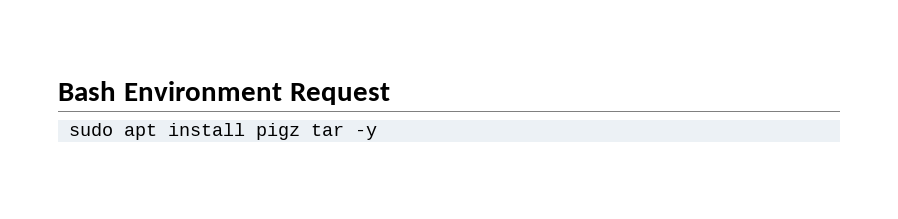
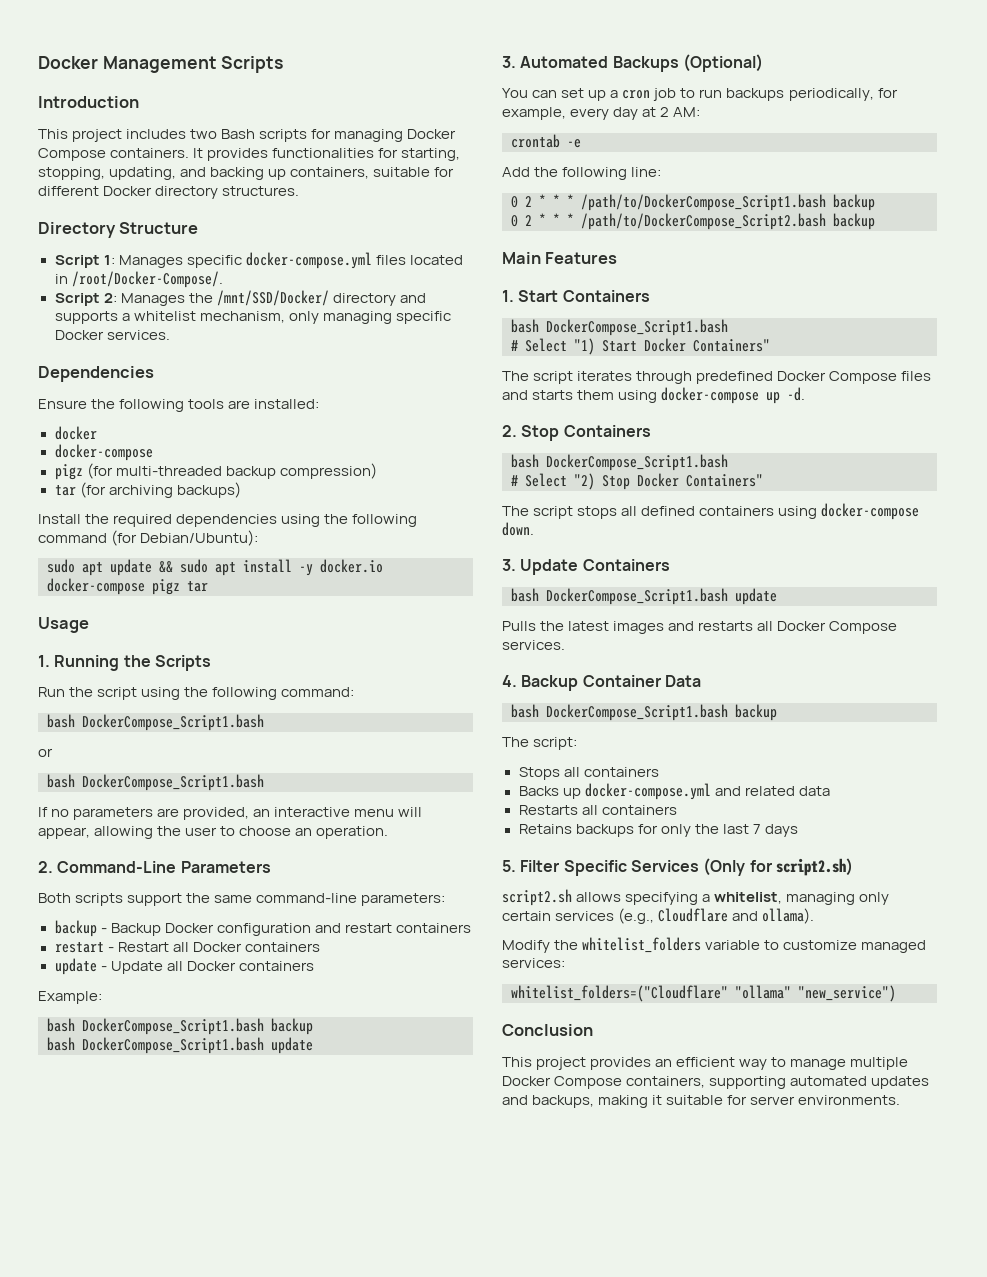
[58,81,390,105] [68,123,377,140] Bash Environment Request // sudo apt install pigz tar -y -> [38,56,284,73] [38,96,139,108] [38,129,457,142] [38,148,461,161] [38,167,455,180] [38,186,300,199] [38,222,199,238] [54,252,463,269] [54,271,223,288] [54,290,426,306] [54,311,451,324] [54,330,170,340] [38,366,154,382] [38,399,320,412] [54,426,97,440] [54,444,153,461] [54,463,377,480] [54,482,241,498] [38,514,418,527] [38,530,259,546] [47,559,383,576] [47,578,208,595] [38,617,89,633] [38,655,211,671] [38,687,355,700] [47,714,264,731] [38,748,53,757] [47,774,264,791] [38,807,423,820] [38,826,389,839] [38,861,271,873] [38,893,446,906] [54,920,471,937] [54,942,320,953] [54,958,314,975] [38,991,102,1004] [47,1018,313,1035] [47,1037,313,1054] [502,54,763,72] [502,88,898,101] [502,107,701,120] [511,134,581,148] [502,167,662,180] [511,194,875,211] [511,213,875,230] [502,252,618,264] [502,290,650,302] [511,319,728,336] [511,338,770,355] [502,371,932,384] [502,387,806,404] [502,425,651,441] [511,454,728,471] [511,473,763,490] [502,503,920,520] [502,522,534,536] [502,559,670,575] [511,588,777,605] [502,621,898,634] [502,640,565,650] [502,675,701,691] [511,704,777,721] [502,737,578,750] [518,767,659,780] [518,783,830,800] [518,805,677,815] [518,824,798,837] [502,858,853,876] [502,889,890,906] [502,908,815,924] [502,937,927,953] [502,958,565,968] [511,985,896,1002] [502,1024,593,1036] [502,1057,909,1070] [502,1076,930,1089] [502,1095,901,1108] Docker Management Scripts // Introduction // This project includes two Bash scripts for managing Docker Compose containers. It provides functionalities for starting, stopping, updating, and backing up containers, suitable for different Docker directory structures. // Directory Structure // Script 1: Manages specific docker-compose.yml files located in /root/Docker-Compose/. // Script 2: Manages the /mnt/SSD/Docker/ directory and supports a whitelist mechanism, only managing specific Docker services. // Dependencies // Ensure the following tools are installed: // docker // docker-compose // pigz (for multi-threaded backup compression) // tar (for archiving backups) // Install the required dependencies using the following command (for Debian/Ubuntu): // sudo apt update && sudo apt install -y docker.io docker-compose pigz tar // Usage // 1. Running the Scripts // Run the script using the following command: // bash DockerCompose_Script1.bash // or // bash DockerCompose_Script1.bash // If no parameters are provided, an interactive menu will appear, allowing the user to choose an operation. // 2. Command-Line Parameters // Both scripts support the same command-line parameters: // backup - Backup Docker configuration and restart containers // restart - Restart all Docker containers // update - Update all Docker containers // Example: // bash DockerCompose_Script1.bash backup // bash DockerCompose_Script1.bash update // 3. Automated Backups (Optional) // You can set up a cron job to run backups periodically, for example, every day at 2 AM: // crontab -e // Add the following line: // 0 2 * * * /path/to/DockerCompose_Script1.bash backup // 0 2 * * * /path/to/DockerCompose_Script2.bash backup // Main Features // 1. Start Containers // bash DockerCompose_Script1.bash // # Select "1) Start Docker Containers" // The script iterates through predefined Docker Compose files and starts them using docker-compose up -d. // 2. Stop Containers // bash DockerCompose_Script1.bash // # Select "2) Stop Docker Containers" // The script stops all defined containers using docker-compose down. // 3. Update Containers // bash DockerCompose_Script1.bash update // Pulls the latest images and restarts all Docker Compose services. // 4. Backup Container Data // bash DockerCompose_Script1.bash backup // The script: // Stops all containers // Backs up docker-compose.yml and related data // Restarts all containers // Retains backups for only the last 7 days // 5. Filter Specific Services (Only for script2.sh) // script2.sh allows specifying a whitelist, managing only certain services (e.g., Cloudflare and ollama). // Modify the whitelist_folders variable to customize managed services: // whitelist_folders=("Cloudflare" "ollama" "new_service") // Conclusion // This project provides an efficient way to manage multiple Docker Compose containers, supporting automated updates and backups, making it suitable for server environments.

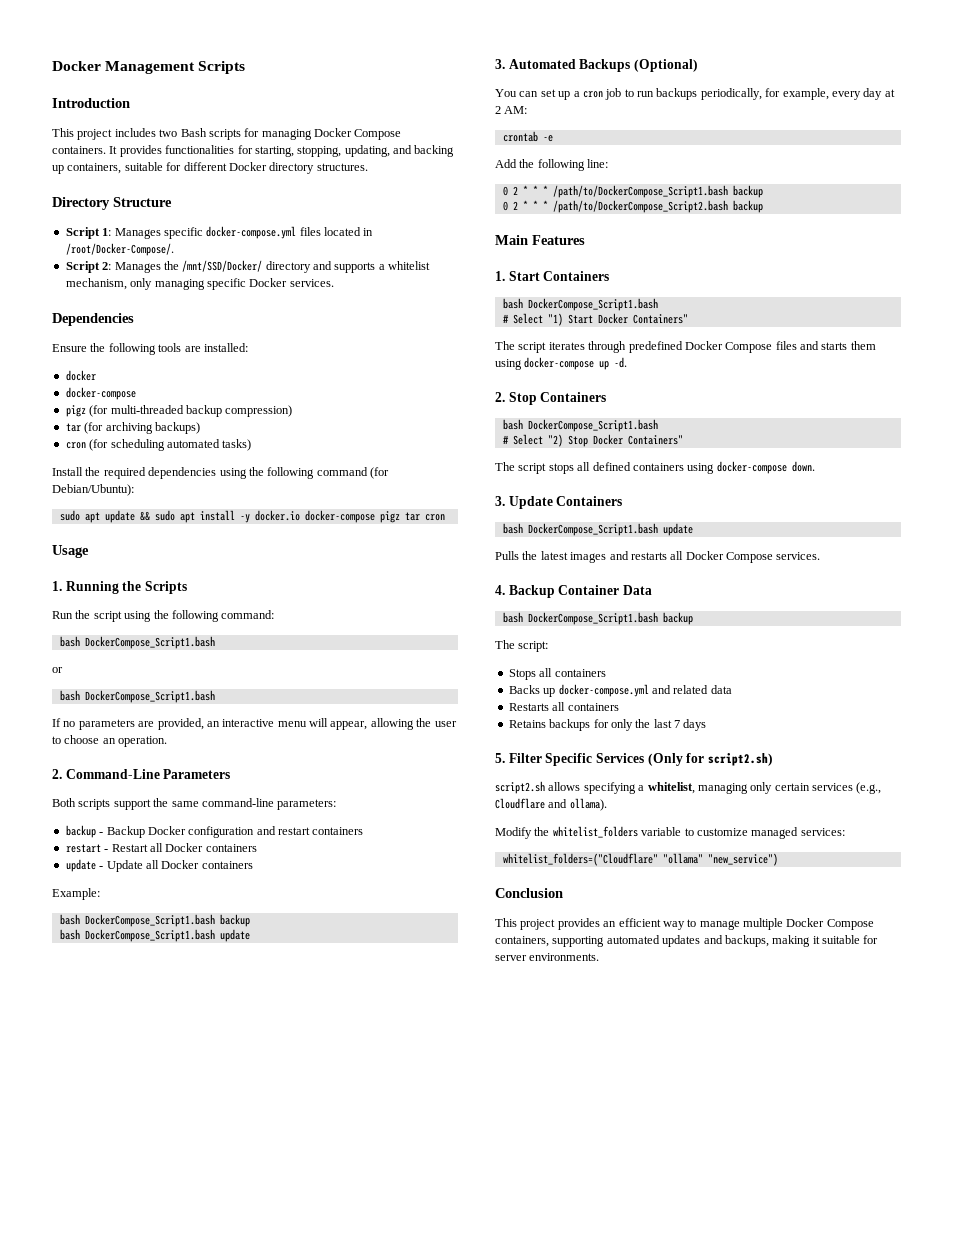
(241, 490) none -> [65,439,252,451] // cron (for scheduling automated tasks)
(208, 586) none -> [424,514,445,521] cron

